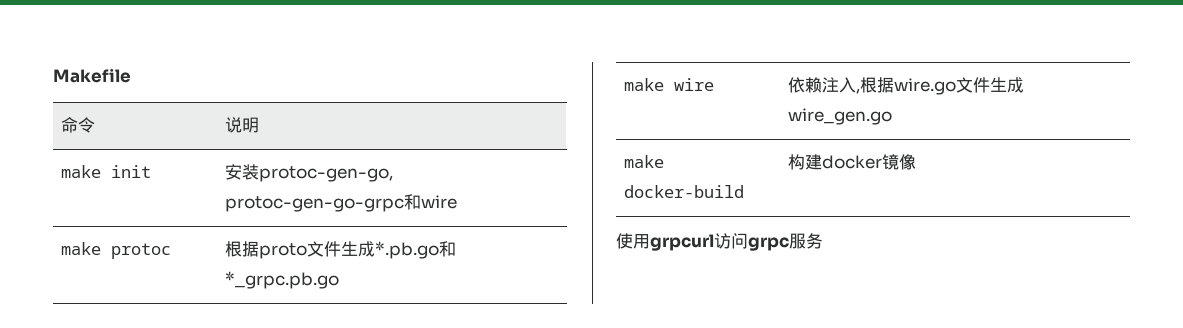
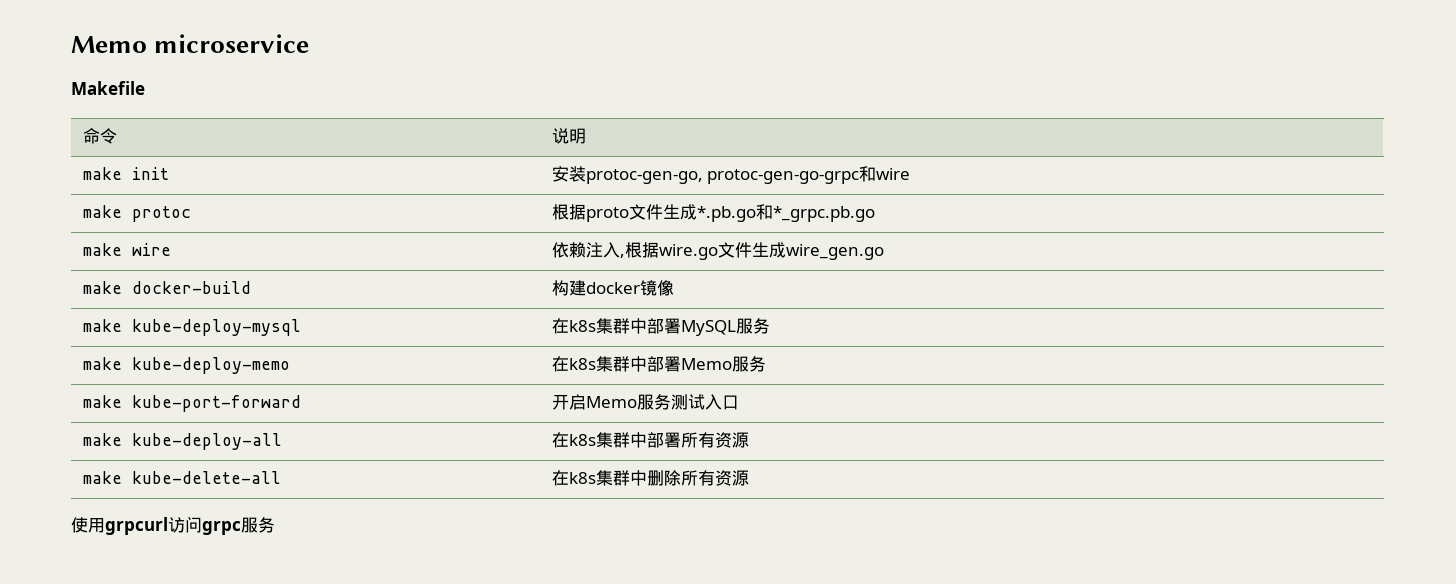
(53, 75) none -> [71,34,310,53] Memo microservice //
(916, 162) none -> [82,319,301,336] [551,318,770,336] [82,357,290,374] [551,356,766,372] [82,395,301,412] [551,394,739,410] [82,433,282,450] [551,432,749,448] [82,471,281,484] [551,470,749,486] // make kube-deploy-mysql | 在k8s集群中部署MySQL服务 // make kube-deploy-memo | 在k8s集群中部署Memo服务 // make kube-port-forward | 开启Memo服务测试入口 // make kube-deploy-all | 在k8s集群中部署所有资源 // make kube-delete-all | 在k8s集群中删除所有资源

